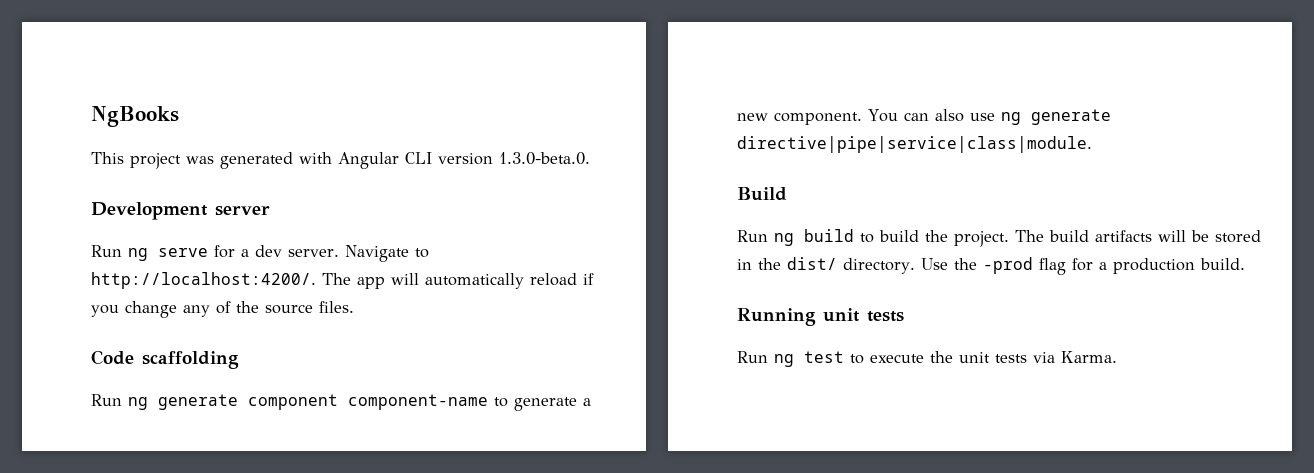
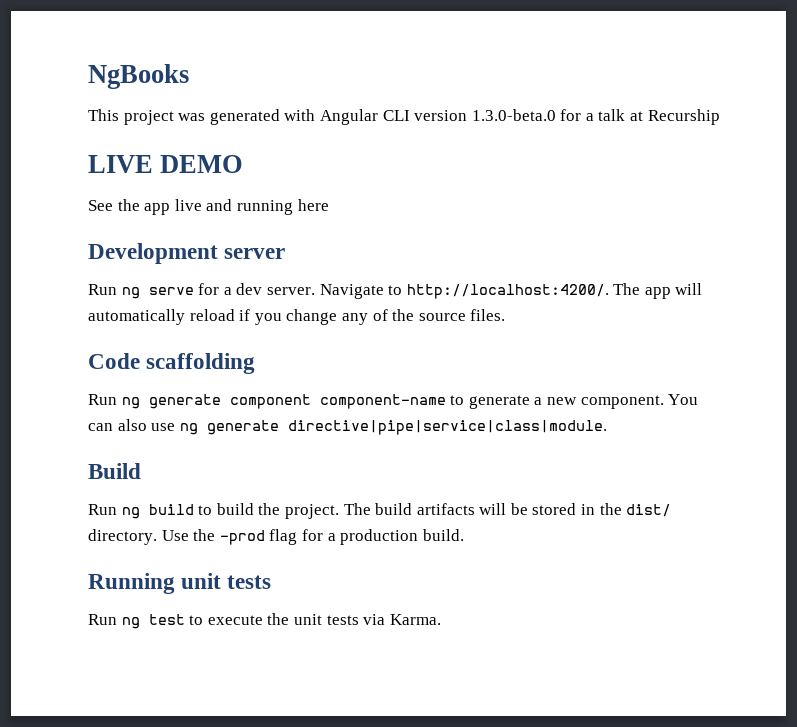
[499,152,590,165] 1.3.0-beta.0. -> [471,109,720,125] [88,155,244,173] [88,199,329,215] 1.3.0-beta.0 for a talk at Recurship // LIVE DEMO // See the app live and running here

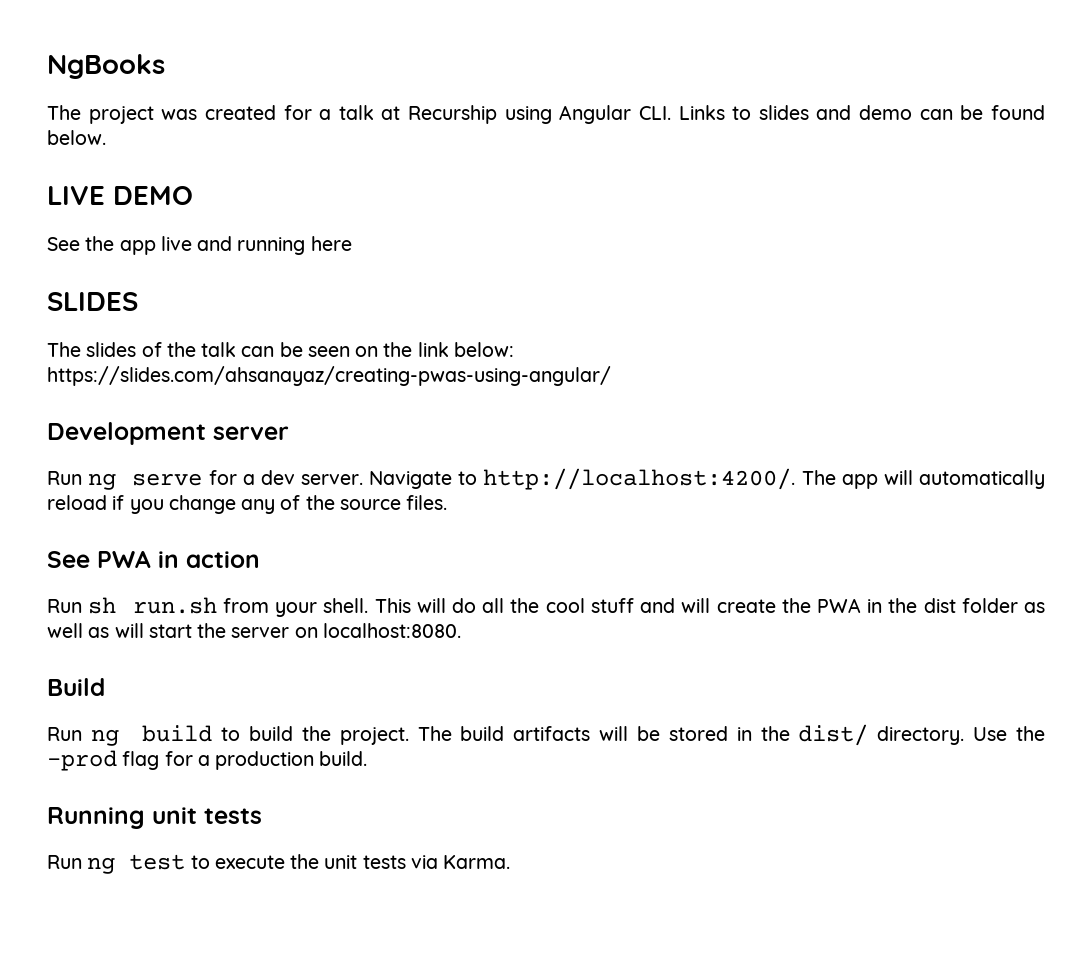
[88,109,119,121] This -> [47,105,81,120] The
[209,109,556,125] generated with Angular CLI version 1.3.0-beta.0 -> [204,105,276,120] created
(720, 117) none -> [504,105,1046,124] [47,130,106,145] using Angular CLI. Links to slides and demo can be found below.
(329, 205) none -> [47,292,138,311] [47,342,514,357] [47,366,611,386] // SLIDES // The slides of the talk can be seen on the link below: https://slides.com/ahsanayaz/creating-pwas-using-angular/
[88,353,256,374] [88,394,699,409] [88,419,607,435] Code scaffolding // Run ng generate component component-name to generate a new component. You can also use ng generate directive|pipe|service|class|module. -> [47,550,260,568] [47,597,1046,617] [47,623,461,638] See PWA in action // Run sh run.sh from your shell. This will do all the cool stuff and will create the PWA in the dist folder as well as will start the server on localhost:8080.

